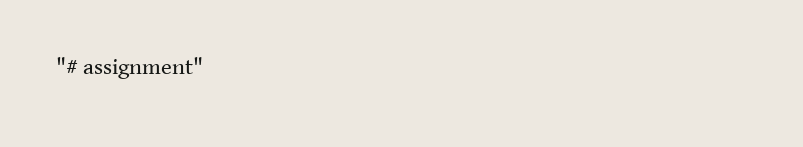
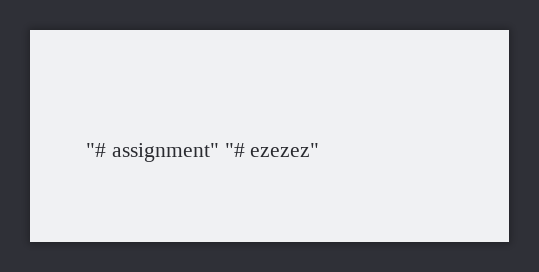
(204, 68) none -> [224,143,320,157] "# ezezez"

